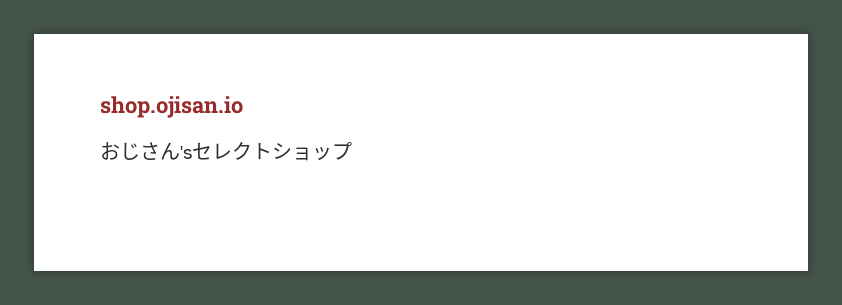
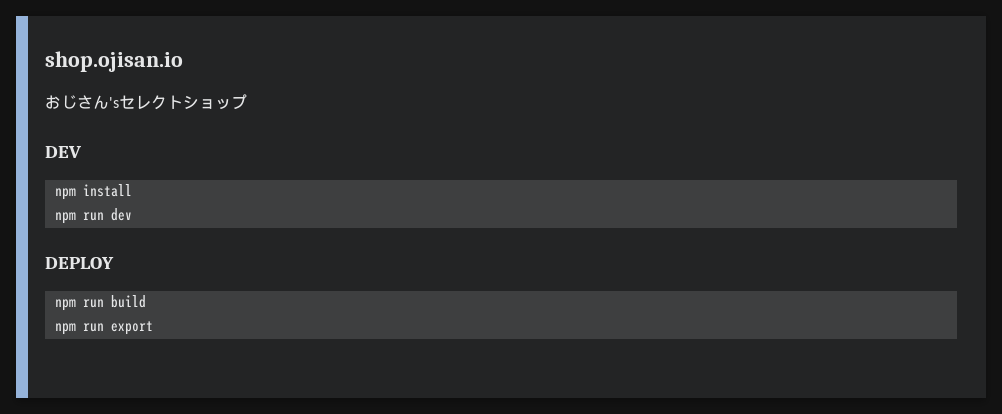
(352, 151) none -> [45,146,82,158] [54,184,132,200] [54,208,132,224] [45,257,114,269] [54,295,146,311] [54,321,153,335] // DEV // npm install // npm run dev // DEPLOY // npm run build // npm run export

